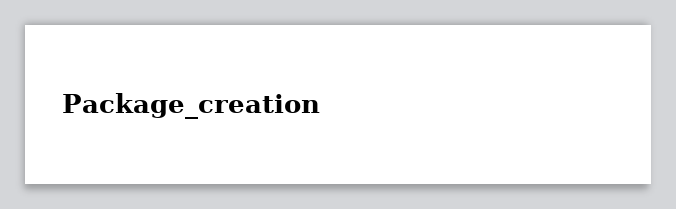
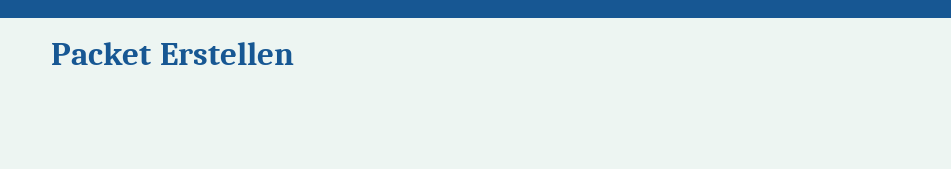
[62,93,320,119] Package_creation -> [51,42,294,65] Packet Erstellen

